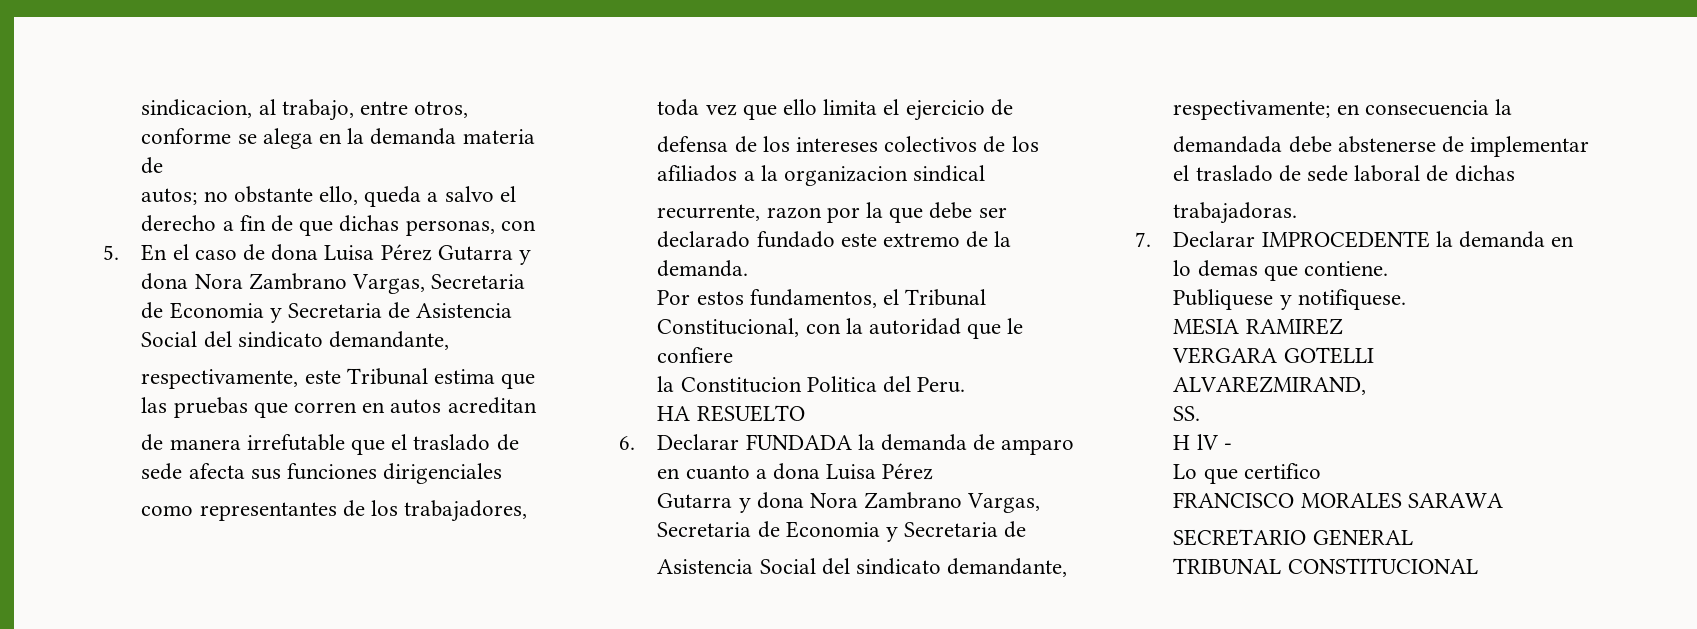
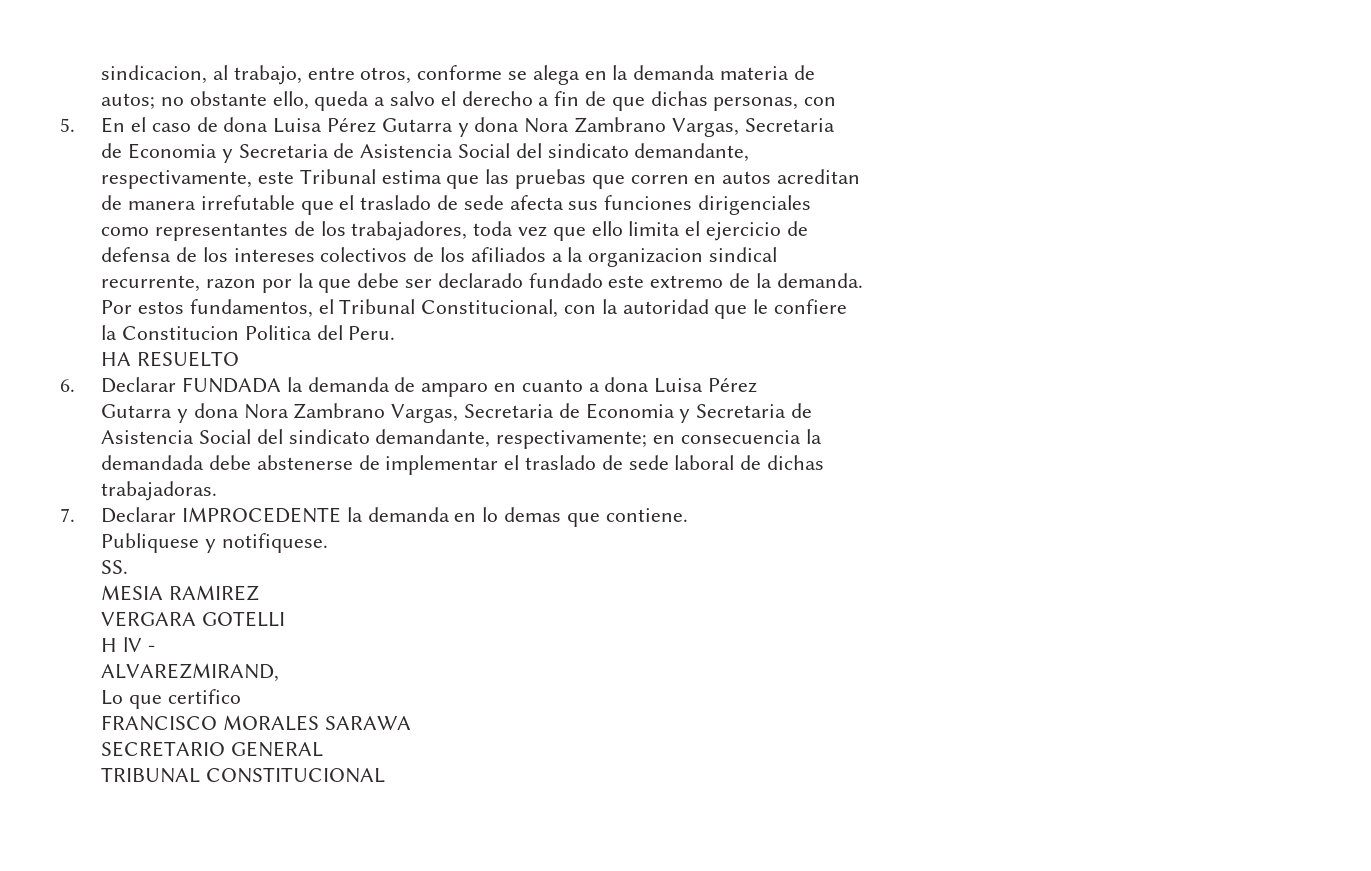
(1406, 299) none -> [101,560,129,574] // SS.
[1173,376,1367,395] [1173,406,1201,421] // ALVAREZMIRAND, // SS. -> (285, 619) none
(1232, 446) none -> [101,663,280,682] // ALVAREZMIRAND,

